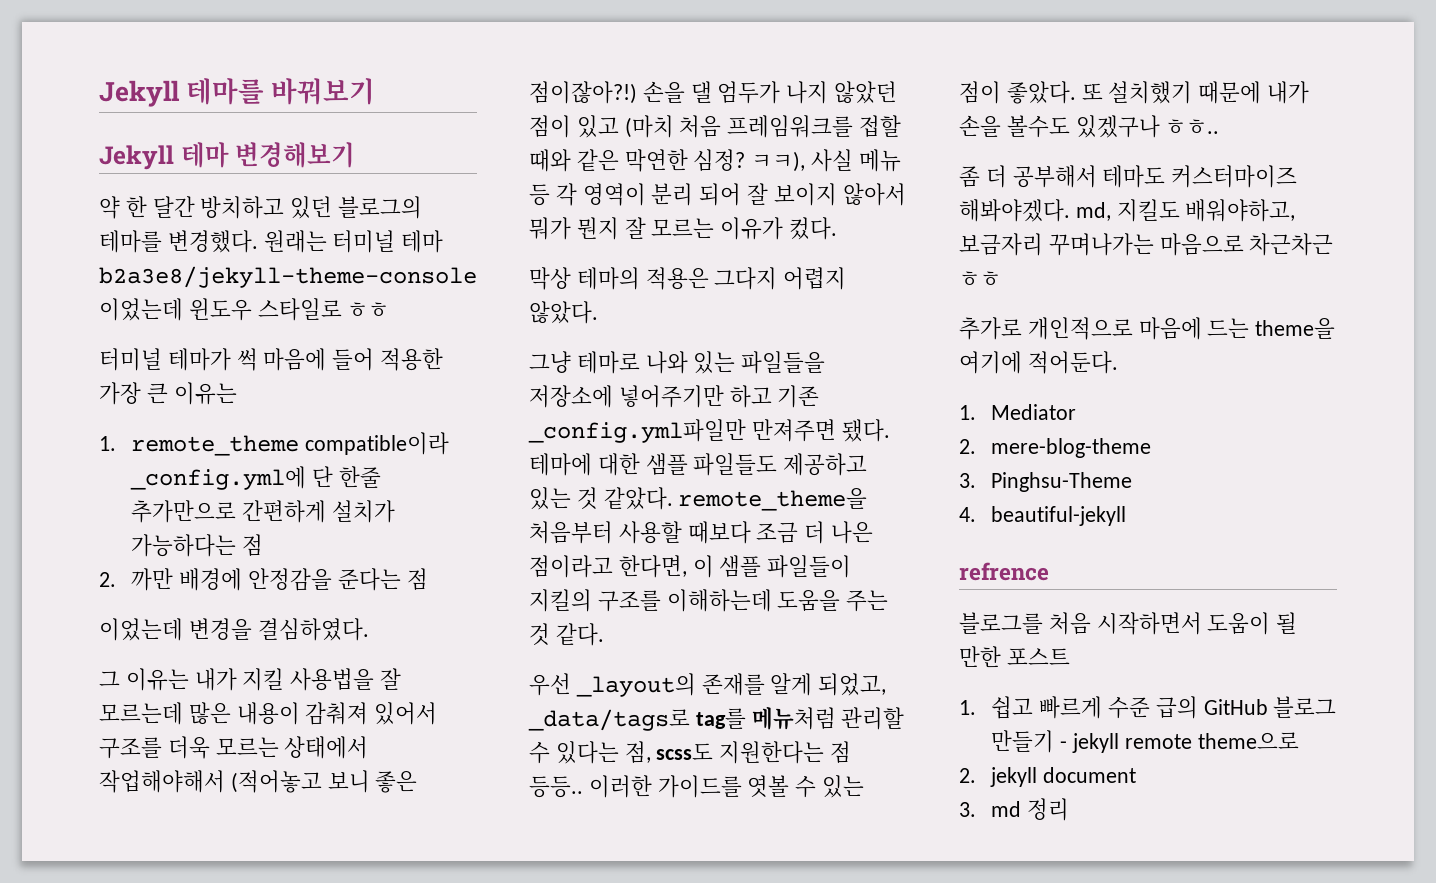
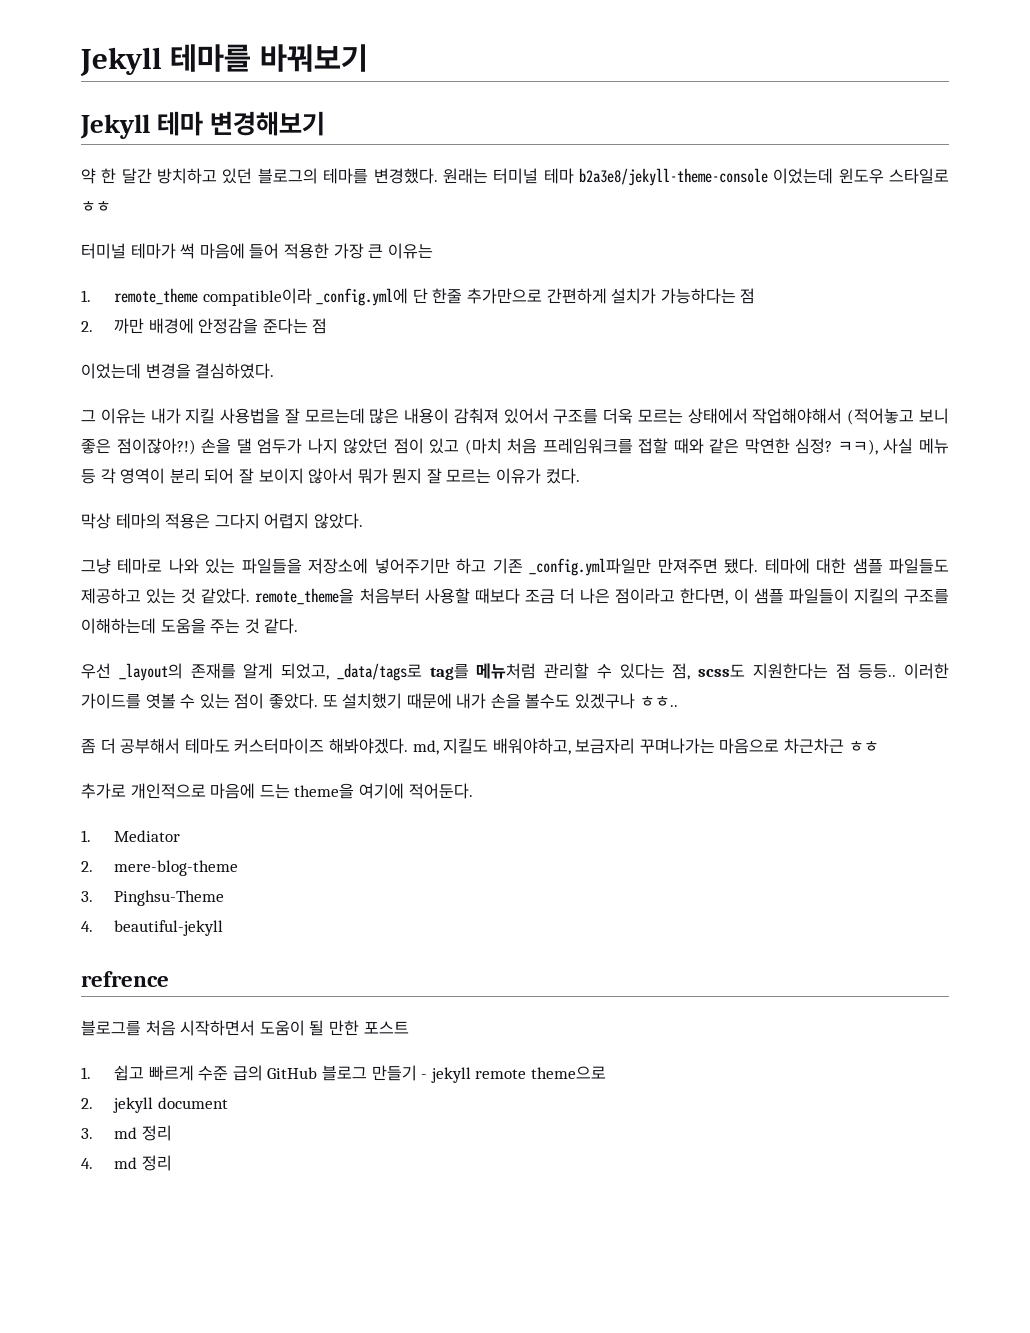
(1070, 809) none -> [81,1155,172,1171] // 4. md 정리

